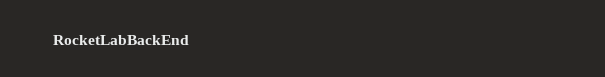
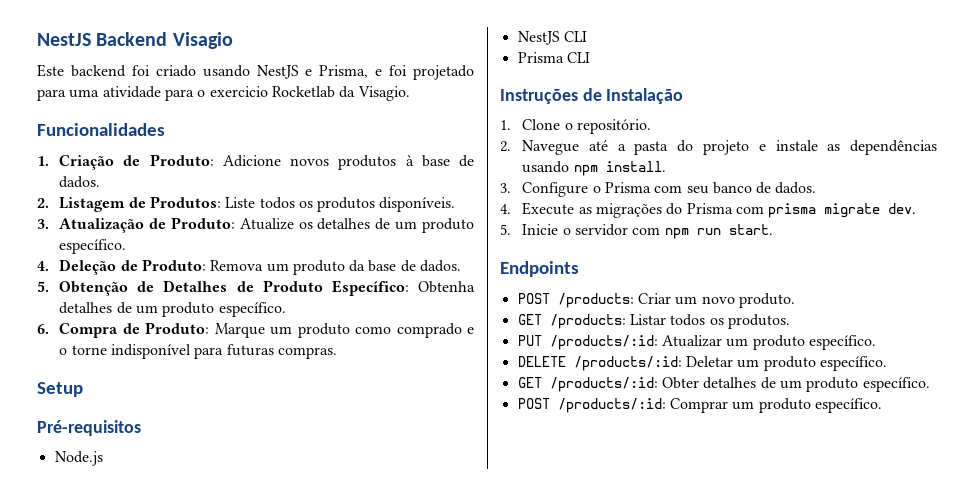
[53,35,189,45] RocketLabBackEnd -> [37,32,233,49] [37,64,474,80] [37,86,410,101] [37,123,165,136] [37,154,474,170] [59,176,101,188] [37,196,456,212] [37,217,474,233] [59,239,127,254] [37,259,462,275] [37,280,475,296] [59,302,286,317] [37,322,474,338] [59,344,337,359] [37,382,83,397] [37,420,141,436] [54,451,103,466] [517,31,587,45] [517,52,590,63] [500,88,684,104] [500,119,651,134] [500,140,937,155] [522,161,666,176] [500,182,817,197] [500,202,917,218] [500,224,773,239] [500,261,579,277] [517,293,795,308] [517,314,790,329] [517,335,876,350] [517,356,887,371] [517,377,930,392] [517,398,882,413] NestJS Backend Visagio // Este backend foi criado usando NestJS e Prisma, e foi projetado para uma atividade para o exercicio Rocketlab da Visagio. // Funcionalidades // 1. Criação de Produto: Adicione novos produtos à base de dados. // 2. Listagem de Produtos: Liste todos os produtos disponíveis. // 3. Atualização de Produto: Atualize os detalhes de um produto específico. // 4. Deleção de Produto: Remova um produto da base de dados. // 5. Obtenção de Detalhes de Produto Específico: Obtenha detalhes de um produto específico. // 6. Compra de Produto: Marque um produto como comprado e o torne indisponível para futuras compras. // Setup // Pré-requisitos // Node.js // NestJS CLI // Prisma CLI // Instruções de Instalação // 1. Clone o repositório. // 2. Navegue até a pasta do projeto e instale as dependências usando npm install. // 3. Configure o Prisma com seu banco de dados. // 4. Execute as migrações do Prisma com prisma migrate dev. // 5. Inicie o servidor com npm run start. // Endpoints // POST /products: Criar um novo produto. // GET /products: Listar todos os produtos. // PUT /products/:id: Atualizar um produto específico. // DELETE /products/:id: Deletar um produto específico. // GET /products/:id: Obter detalhes de um produto específico. // POST /products/:id: Comprar um produto específico.

